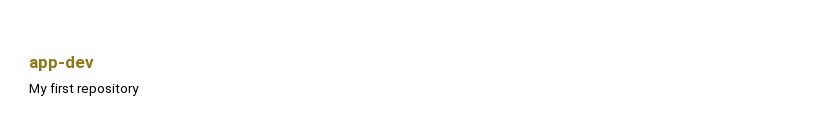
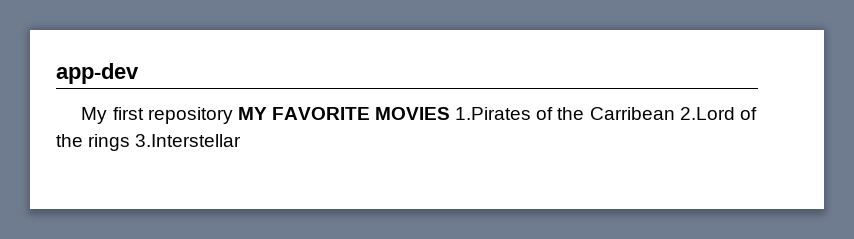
(140, 90) none -> [237,107,757,120] [56,134,242,151] MY FAVORITE MOVIES 1.Pirates of the Carribean 2.Lord of the rings 3.Interstellar

